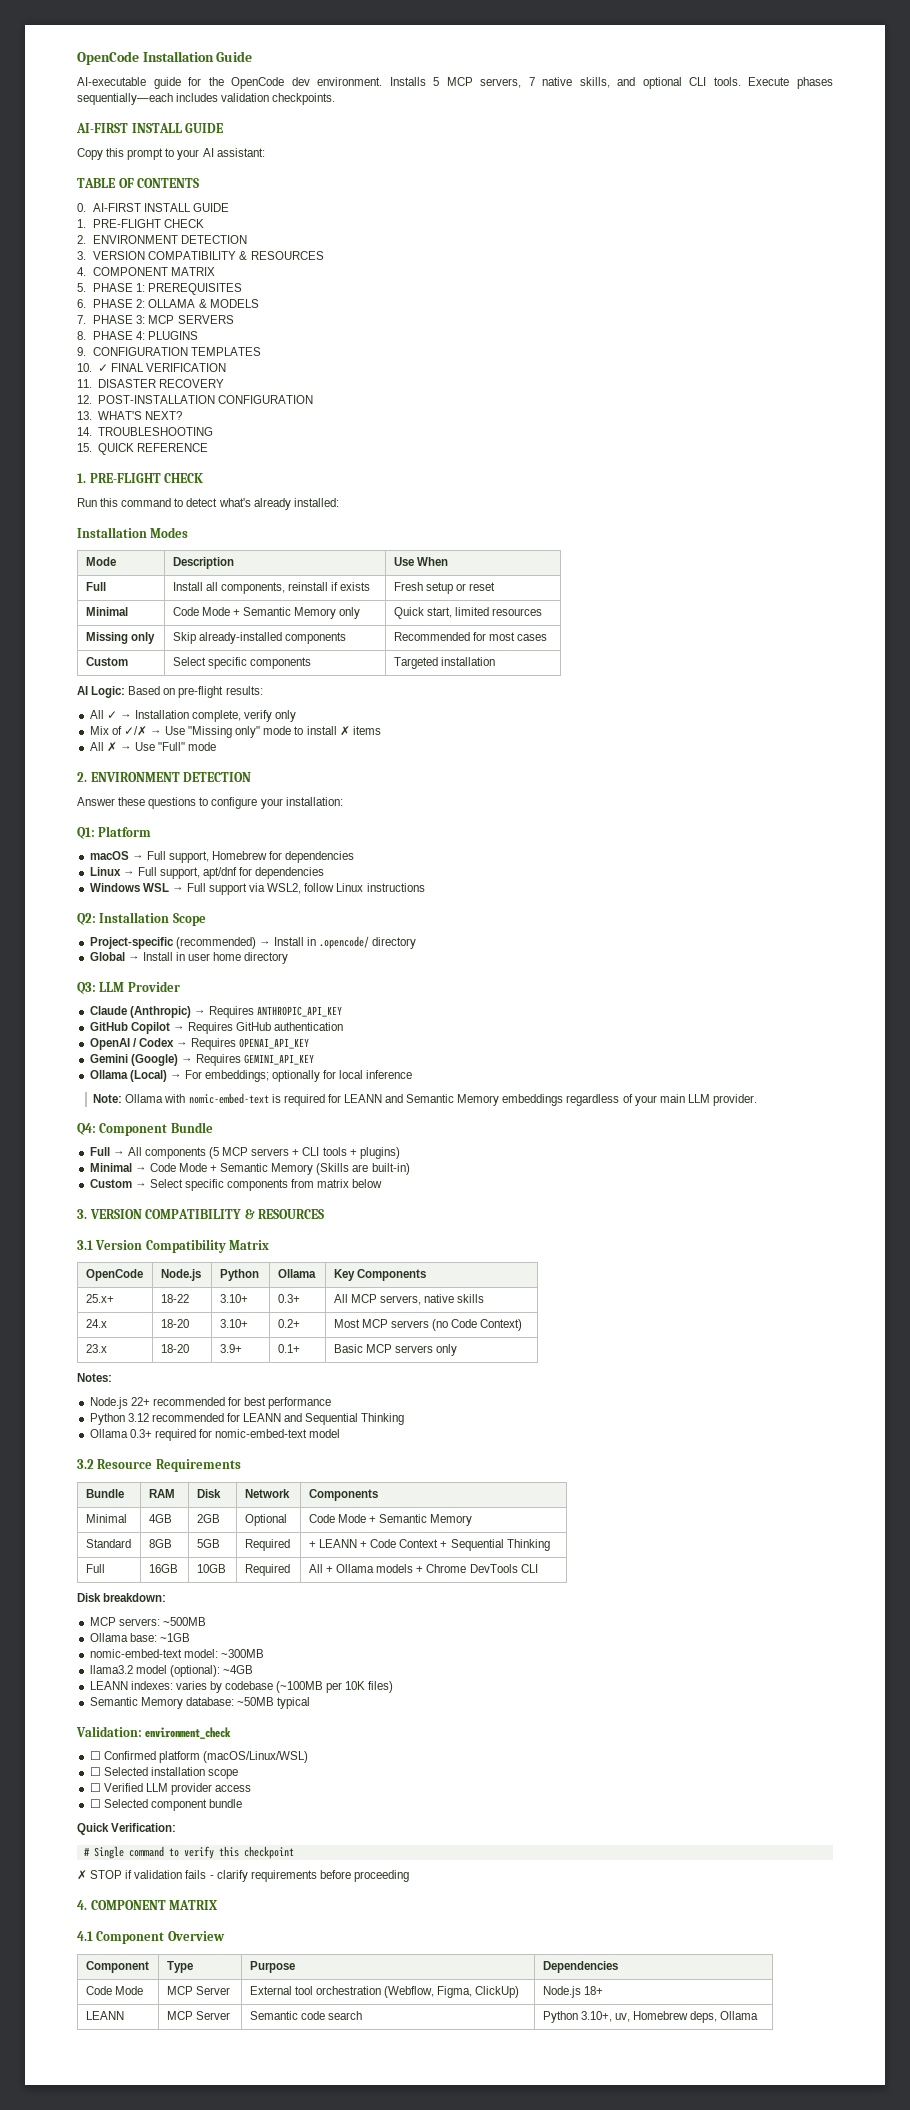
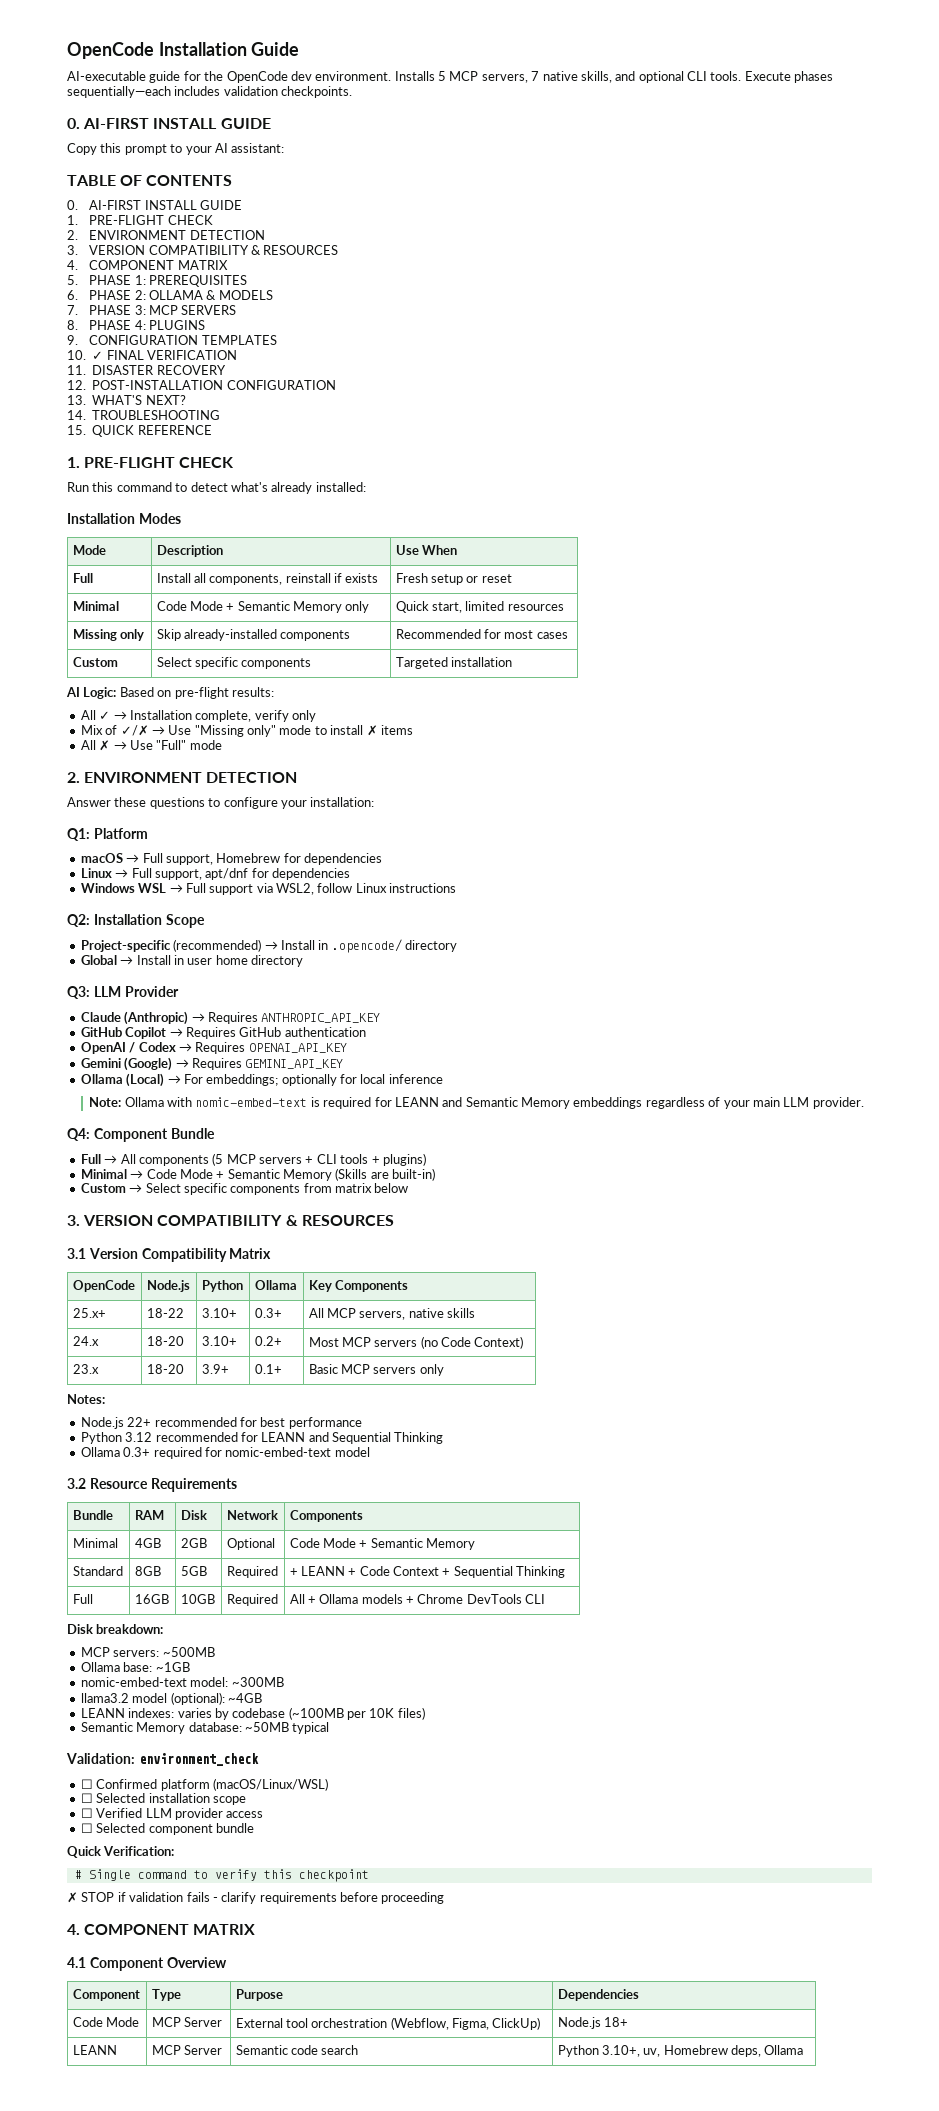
(336, 99) none -> [67,118,80,129] 0.

